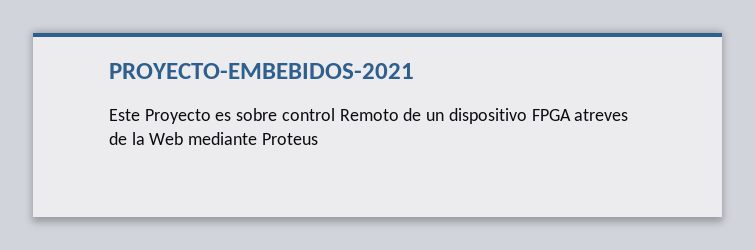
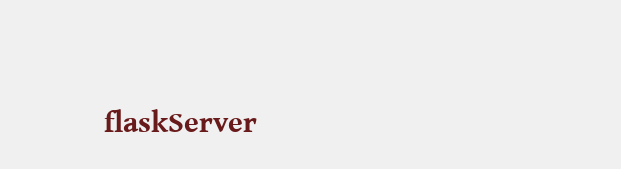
[109,63,414,79] [109,108,629,124] [109,132,318,145] PROYECTO-EMBEBIDOS-2021 // Este Proyecto es sobre control Remoto de un dispositivo FPGA atreves de la Web mediante Proteus -> [104,109,257,132] flaskServer

